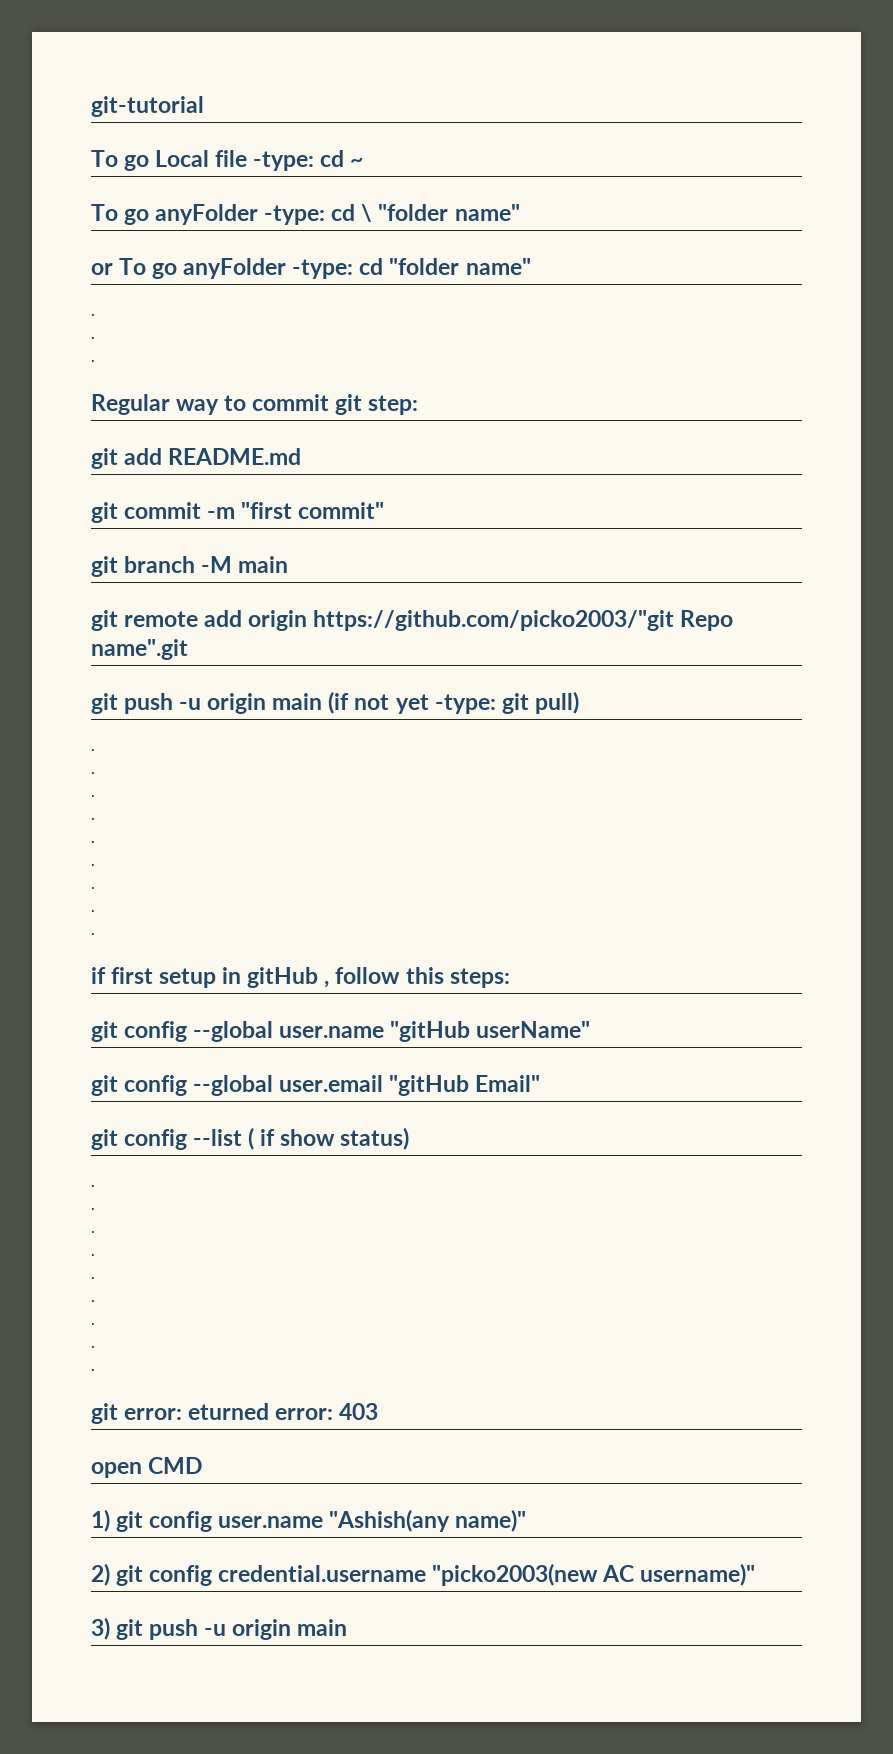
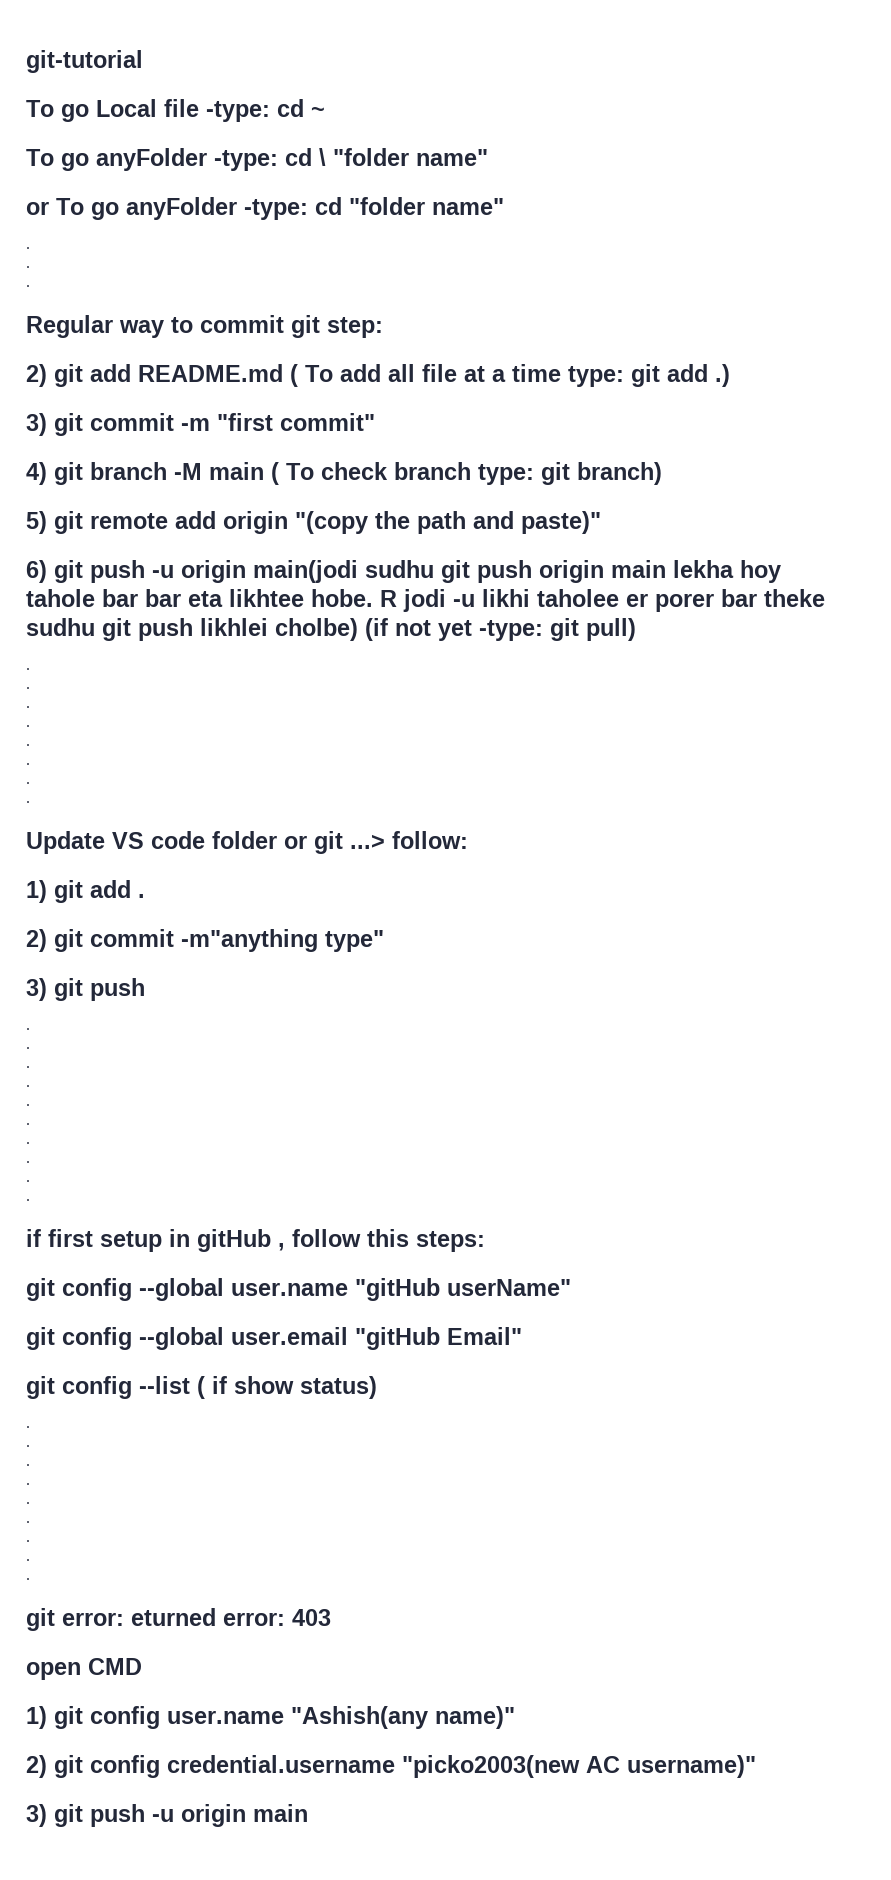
(419, 405) none -> [26,364,47,387] 2)
(302, 456) // -> [290,364,730,387] [26,413,47,436] ( To add all file at a time type: git add .) // 3)
(385, 510) none -> [26,462,47,485] 4)
[91,610,734,631] [91,639,188,660] [91,693,323,714] // git remote add origin https://github.com/picko2003/"git Repo name".git // git push -u origin main -> [271,462,662,485] [26,511,601,534] [26,560,781,583] [26,589,825,612] [26,618,358,641] ( To check branch type: git branch) // 5) git remote add origin "(copy the path and paste)" // 6) git push -u origin main(jodi sudhu git push origin main lekha hoy tahole bar bar eta likhtee hobe. R jodi -u likhi taholee er porer bar theke sudhu git push likhlei cholbe)
(95, 911) none -> [26,831,468,854] [26,880,145,903] [26,929,384,952] [26,978,145,1001] [26,1028,30,1030] [26,1047,30,1049] [26,1066,30,1068] [26,1085,30,1087] [26,1104,30,1106] [26,1123,30,1125] [26,1142,30,1144] [26,1161,30,1163] [26,1180,30,1182] // Update VS code folder or git ...> follow: // 1) git add . // 2) git commit -m"anything type" // 3) git push // . // . // . // . // . // . // . // . // .

